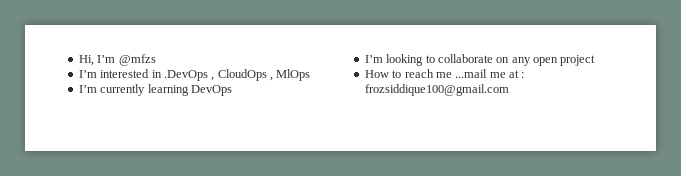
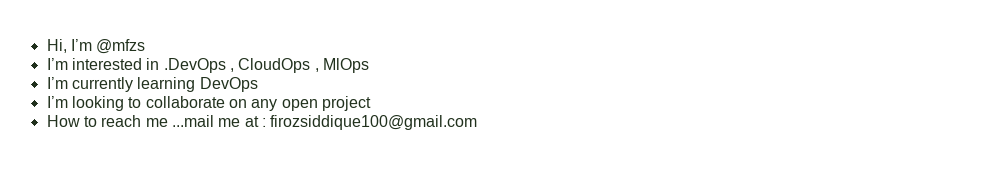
[364,84,509,96] frozsiddique100@gmail.com -> [270,115,478,130] firozsiddique100@gmail.com

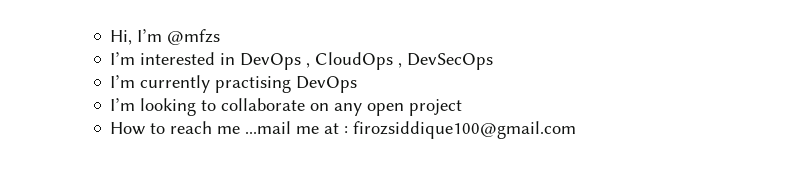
[163,58,226,73] .DevOps -> [240,53,302,70] DevOps
[322,58,369,73] MlOps -> [407,53,494,70] DevSecOps
[137,77,196,92] learning -> [215,76,292,93] practising

